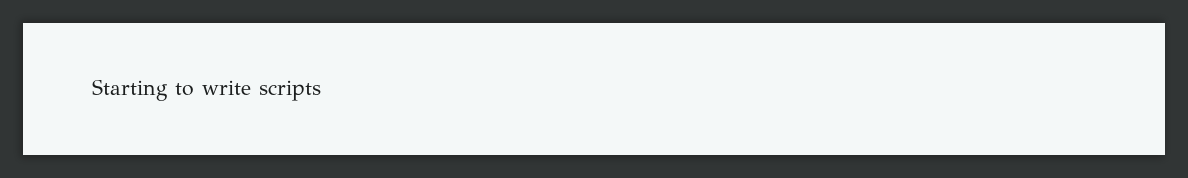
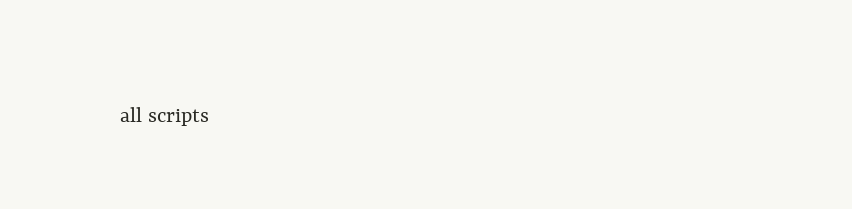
[92,79,251,101] Starting to write -> [120,107,142,122] all

